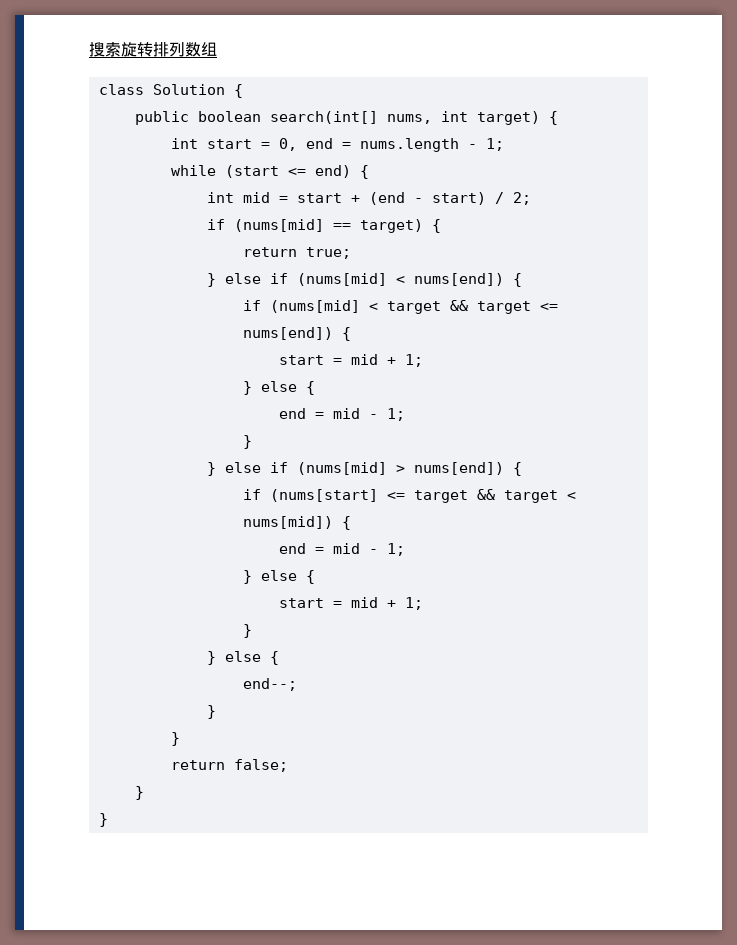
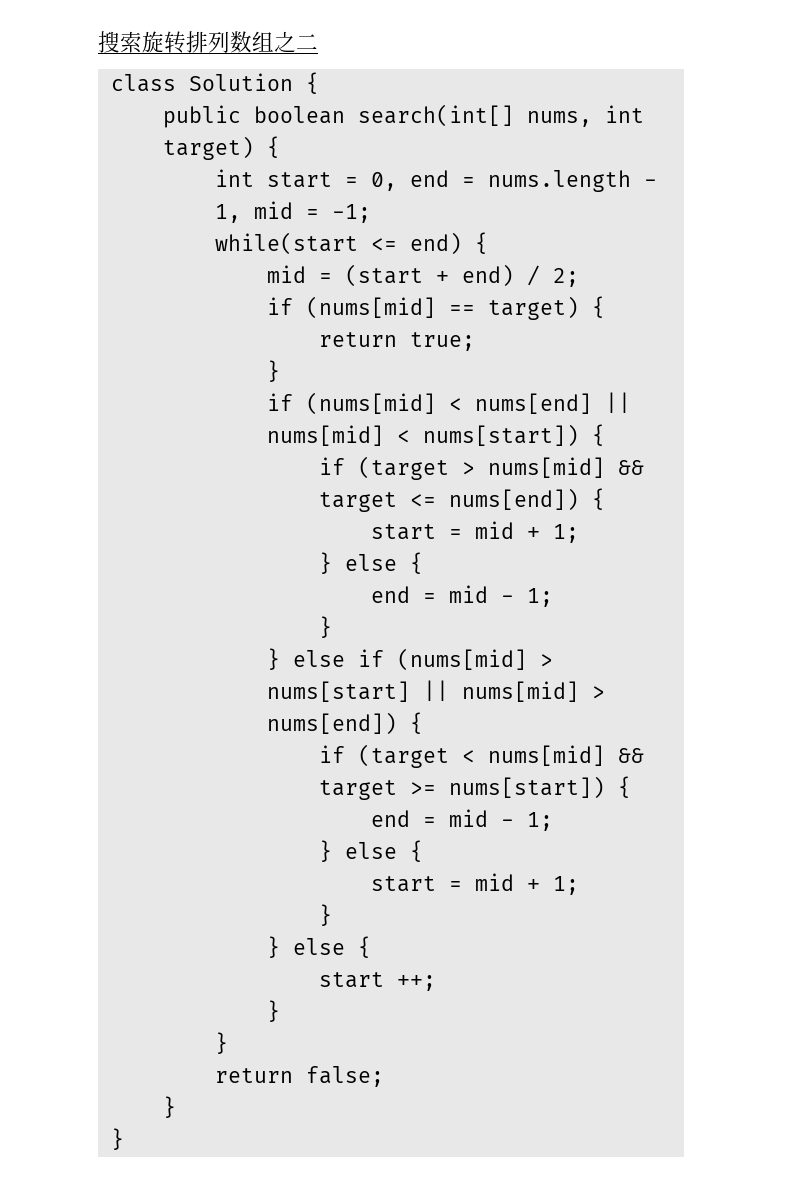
(217, 49) none -> [274,31,318,52] 之二
[485,138,504,151] [170,165,279,178] 1; // while (start -> [214,201,371,223] [214,232,358,255] 1, mid = -1; // while(start
[206,192,486,205] int mid = start + (end - start) -> [266,264,514,287] mid = (start + end)
[224,273,522,287] [242,300,441,314] else if (nums[mid] < nums[end]) { // if (nums[mid] < target -> [266,392,631,415] [266,424,605,447] [318,456,605,480] // if (nums[mid] < nums[end] || nums[mid] < nums[start]) { // if (target > nums[mid]
[413,462,522,476] [242,489,576,503] [242,516,333,529] nums[end]) { // if (nums[start] <= target && target < nums[mid]) -> [266,680,605,702] [266,712,423,735] [318,744,644,768] [318,776,605,800] nums[start] || nums[mid] > nums[end]) { // if (target < nums[mid] && target >= nums[start])
[242,678,297,691] end--; -> [318,972,436,991] start ++;

